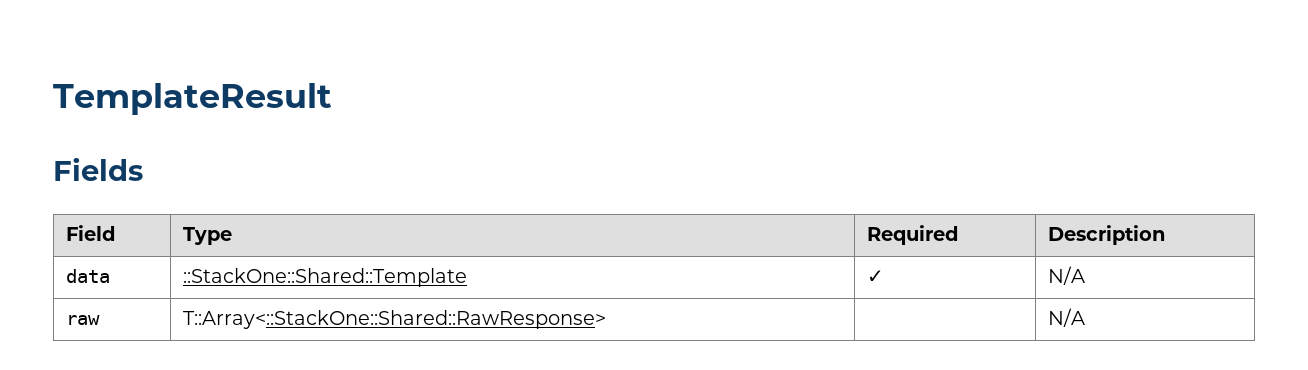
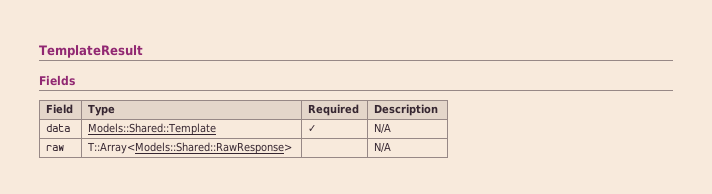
[183,268,468,287] ::StackOne::Shared::Template -> [88,123,217,135] Models::Shared::Template
[183,310,607,329] T::Array<::StackOne::Shared::RawResponse> -> [87,142,293,154] T::Array<Models::Shared::RawResponse>

